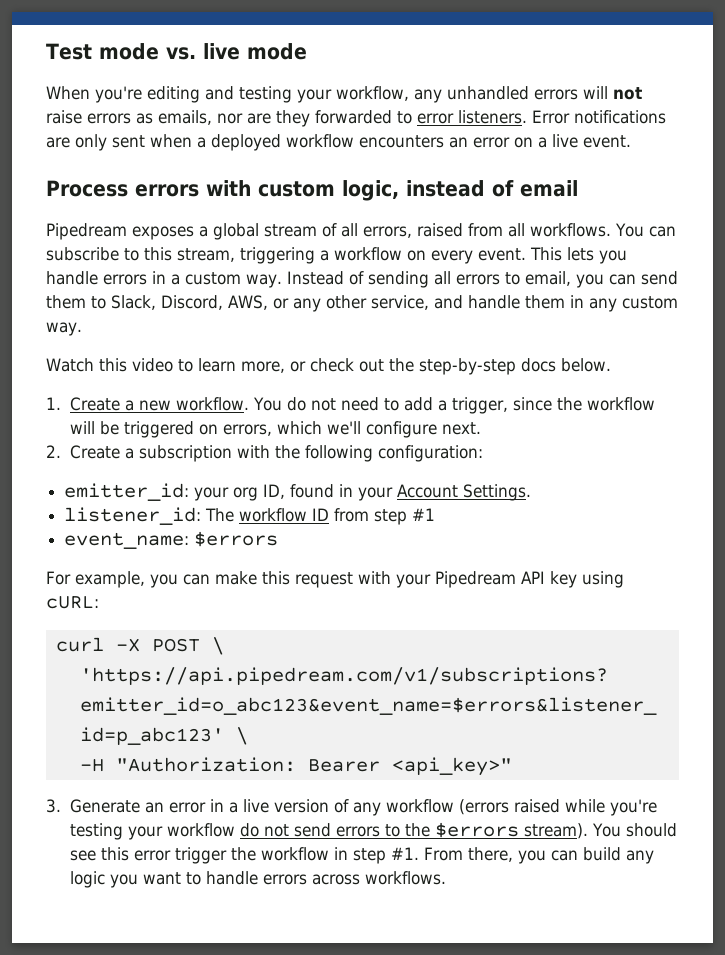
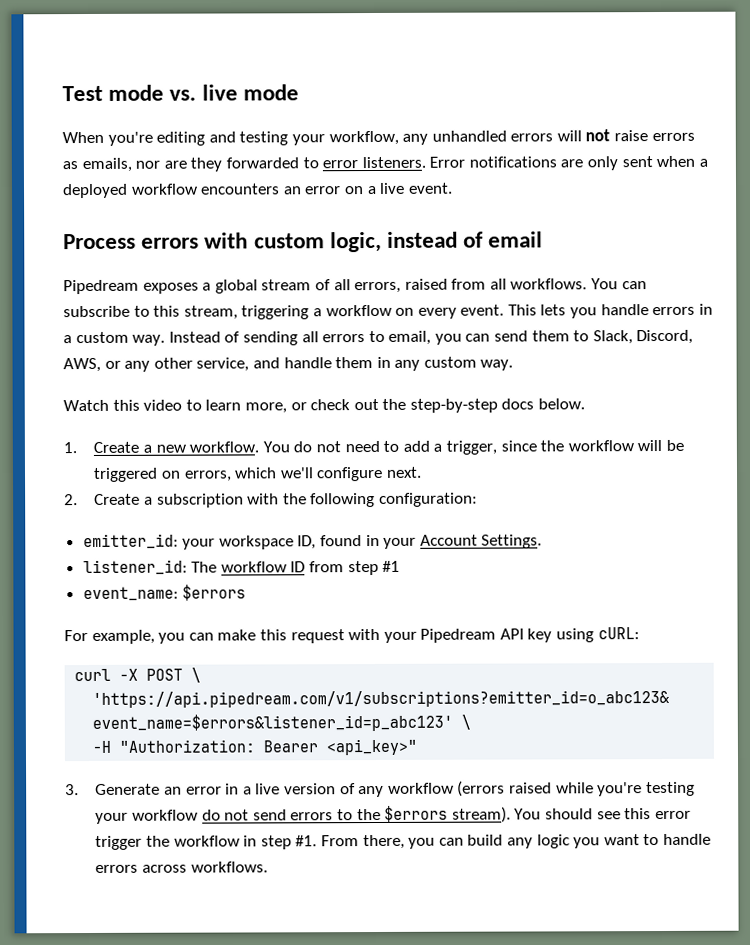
[233,487,259,501] org -> [218,535,294,550] workspace

